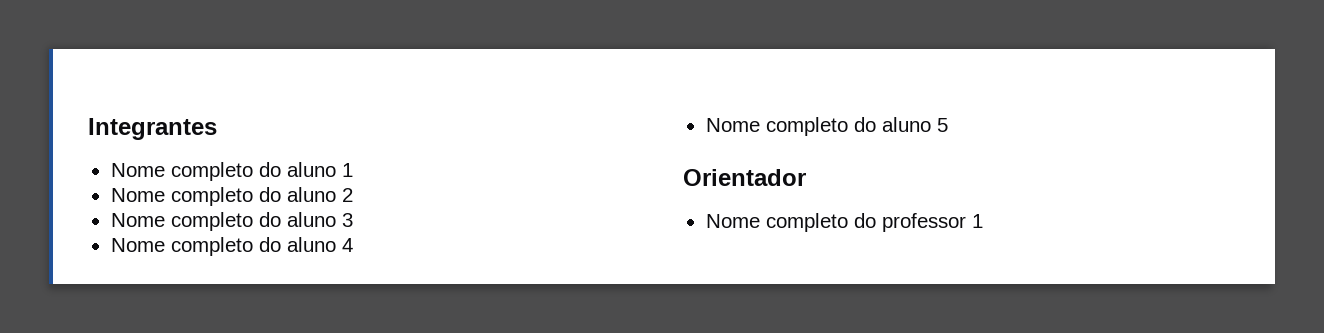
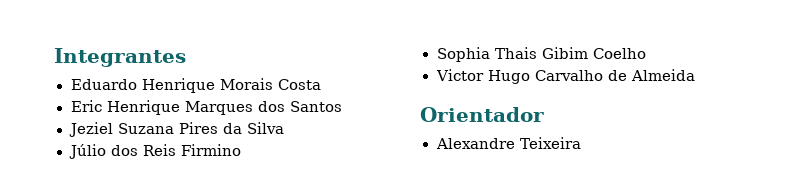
[110,162,353,181] [110,187,353,206] [110,212,353,231] [110,237,353,256] [705,117,948,136] [683,169,806,186] [705,213,983,232] Nome completo do aluno 1 // Nome completo do aluno 2 // Nome completo do aluno 3 // Nome completo do aluno 4 // Nome completo do aluno 5 // Orientador // Nome completo do professor 1 -> [70,78,321,93] [70,100,342,115] [68,122,284,137] [68,144,241,159] [436,47,646,62] [435,69,695,84] [420,107,544,122] [435,137,582,149] Eduardo Henrique Morais Costa // Eric Henrique Marques dos Santos // Jeziel Suzana Pires da Silva // Júlio dos Reis Firmino // Sophia Thais Gibim Coelho // Victor Hugo Carvalho de Almeida // Orientador // Alexandre Teixeira

